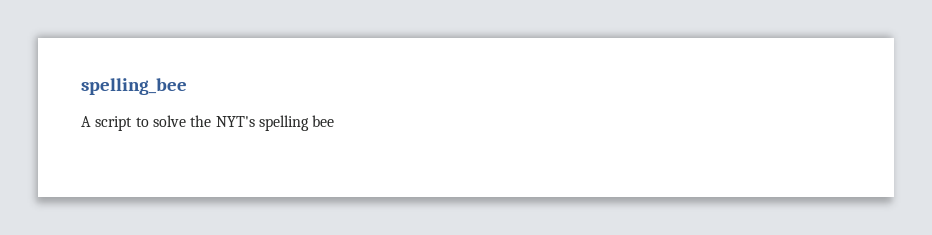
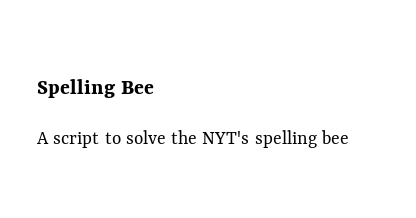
[81,78,187,95] spelling_bee -> [37,79,155,98] Spelling Bee

